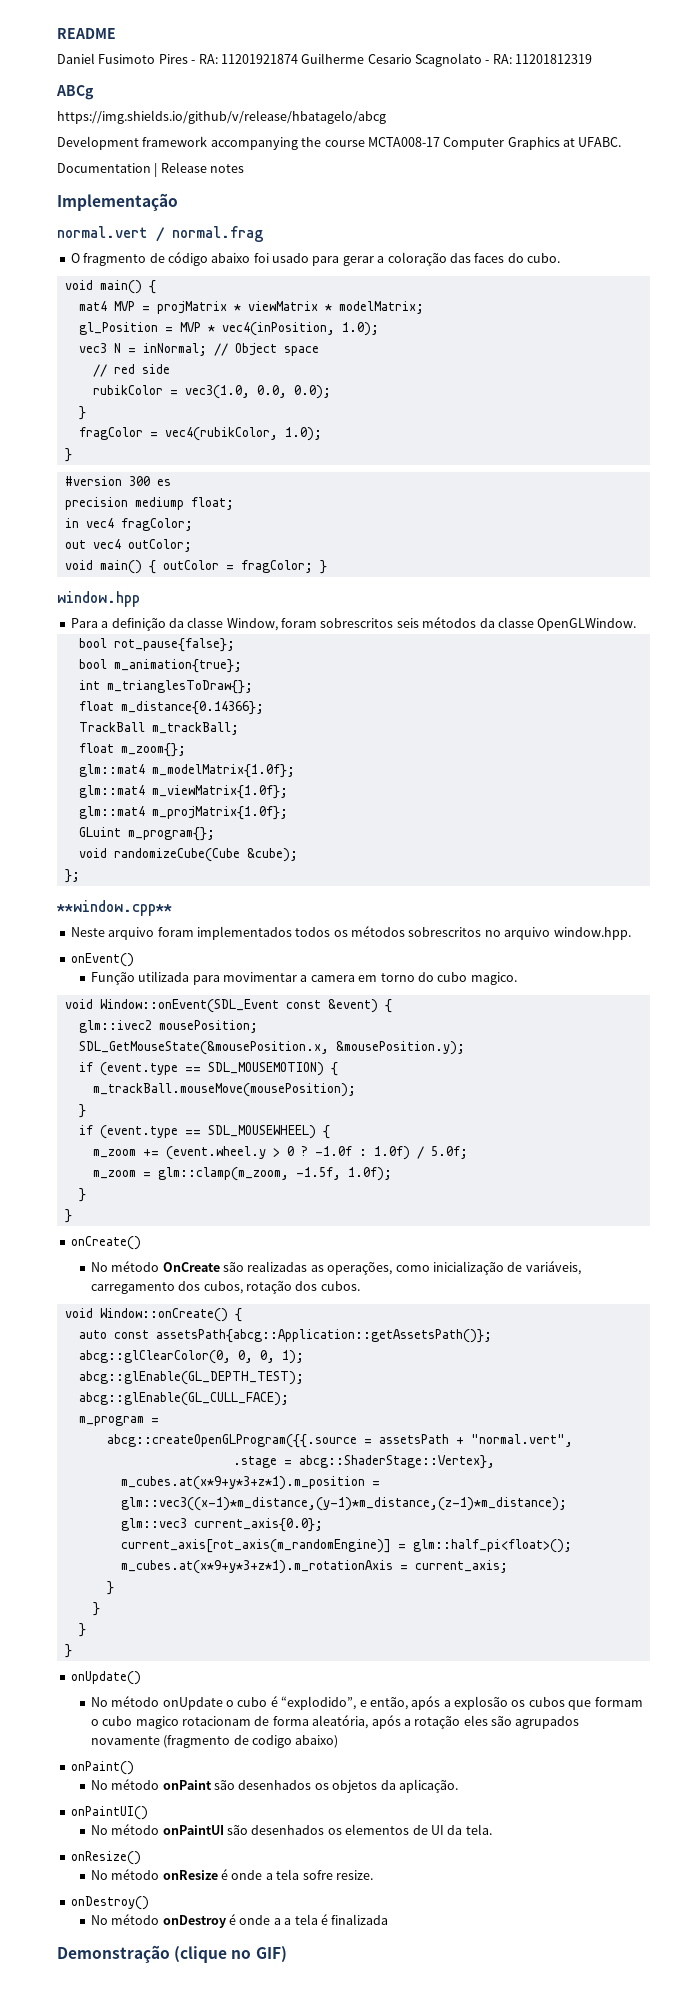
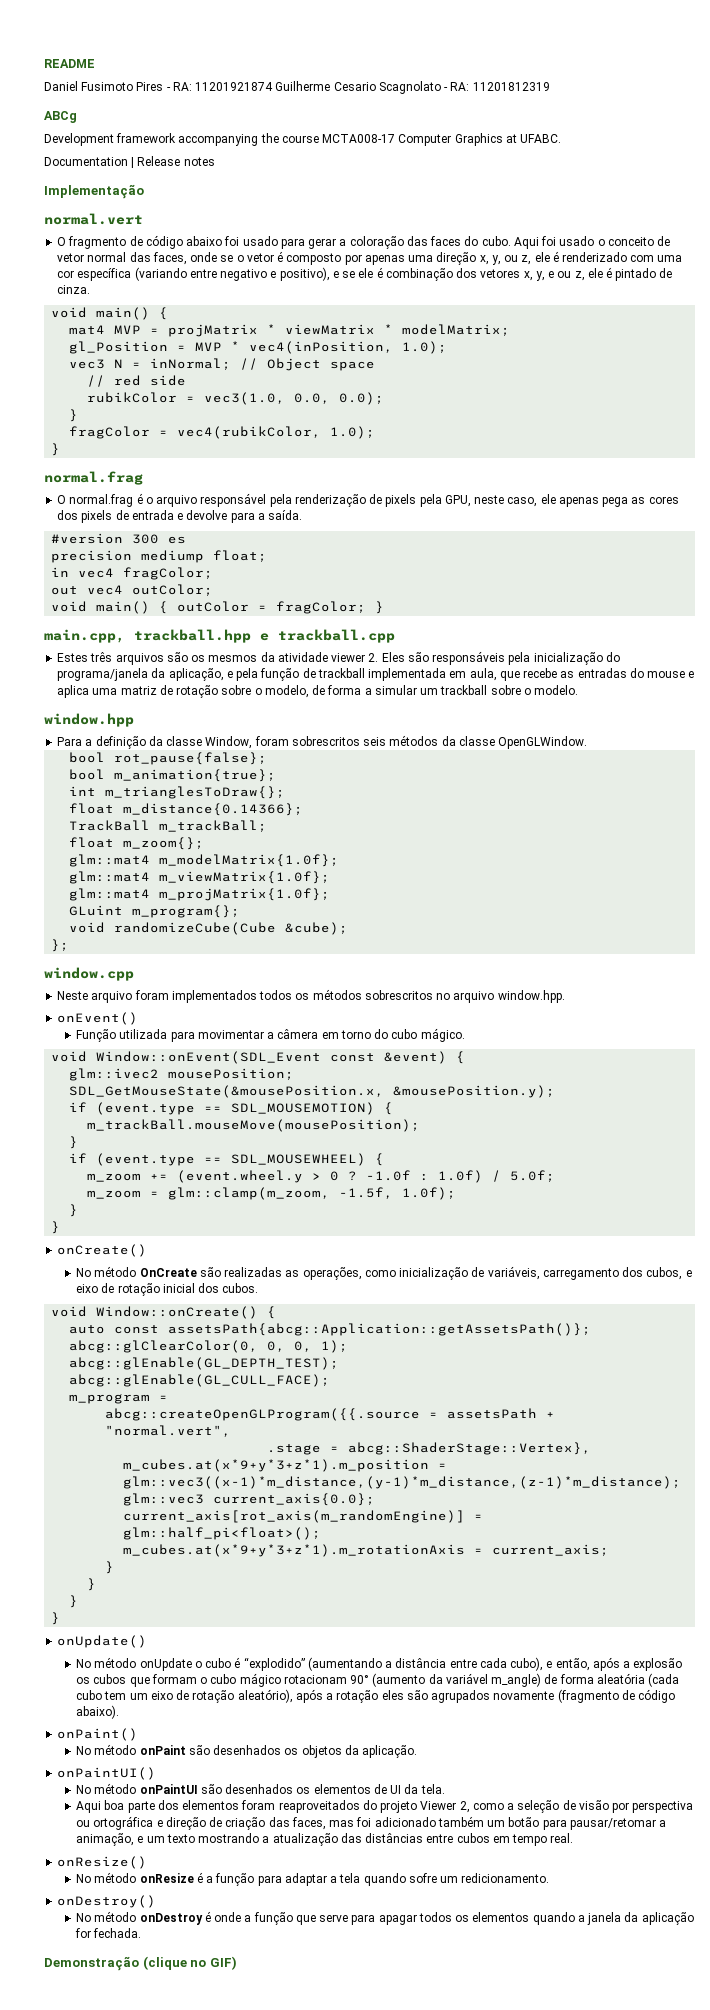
[57,110,386,124] // https://img.shields.io/github/v/release/hbatagelo/abcg -> (77, 117) none
[156,226,263,242] / normal.frag -> (143, 219) none
(560, 258) none -> [513,236,671,249] [57,251,683,265] [57,267,673,281] [57,285,91,294] Aqui foi usado o conceito de vetor normal das faces, onde se o vetor é composto por apenas uma direção x, y, ou z, ele é renderizado com uma cor específica (variando entre negativo e positivo), e se ele é combinação dos vetores x, y, e ou z, ele é pintado de cinza.
(72, 455) none -> [44,471,143,485] [57,493,679,507] [57,510,303,523] // normal.frag // O normal.frag é o arquivo responsável pela renderização de pixels pela GPU, neste caso, ele apenas pega as cores dos pixels de entrada e devolve para a saída.
(327, 567) none -> [44,629,395,643] [57,651,620,665] [57,668,695,681] [57,685,579,698] // main.cpp, trackball.hpp e trackball.cpp // Estes três arquivos são os mesmos da atividade viewer 2. Eles são responsáveis pela inicialização do programa/janela da aplicação, e pela função de trackball implementada em aula, que recebe as entradas do mouse e aplica uma matriz de rotação sobre o modelo, de forma a simular um trackball sobre o modelo.
[57,900,172,916] **window.cpp** -> [44,967,134,981] window.cpp
[310,975,355,982] camera -> [277,1029,319,1039] câmera
[470,972,517,985] magico. -> [420,1028,465,1042] mágico.
[246,1281,293,1294] rotação -> [685,1270,692,1277] [76,1283,195,1296] e eixo de rotação inicial
[281,1696,357,1710] “explodido”, -> [243,1657,544,1671] “explodido” (aumentando a distância entre cada cubo),
[135,1715,369,1729] magico rotacionam de forma aleatória, -> [239,1673,680,1687] [76,1689,293,1703] mágico rotacionam 90° (aumento da variável m_angle) de forma aleatória (cada cubo tem um eixo de rotação aleatório),
[252,1735,339,1748] codigo abaixo) -> [638,1689,676,1703] [76,1705,120,1719] código abaixo).
(492, 1829) none -> [76,1800,694,1813] [76,1816,667,1830] [76,1833,574,1846] // Aqui boa parte dos elementos foram reaproveitados do projeto Viewer 2, como a seleção de visão por perspectiva ou ortográfica e direção de criação das faces, mas foi adicionado também um botão para pausar/retomar a animação, e um texto mostrando a atualização das distâncias entre cubos em tempo real.
[231,1869,373,1880] onde a tela sofre resize. -> [206,1873,550,1886] a função para adaptar a tela quando sofre um redicionamento.
[284,1914,389,1925] a tela é finalizada -> [253,1912,694,1925] [75,1928,142,1938] função que serve para apagar todos os elementos quando a janela da aplicação for fechada.

